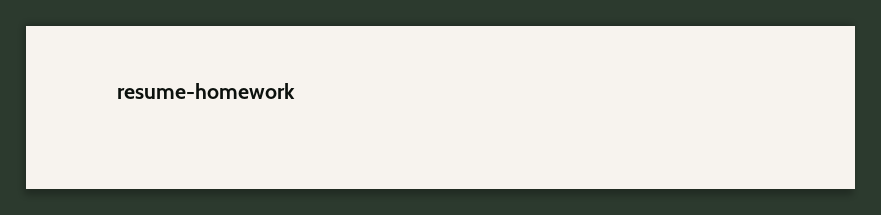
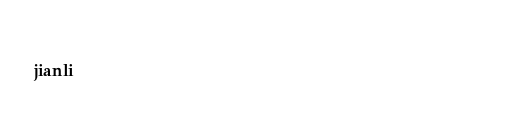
[117,83,295,99] resume-homework -> [33,64,74,81] jianli

